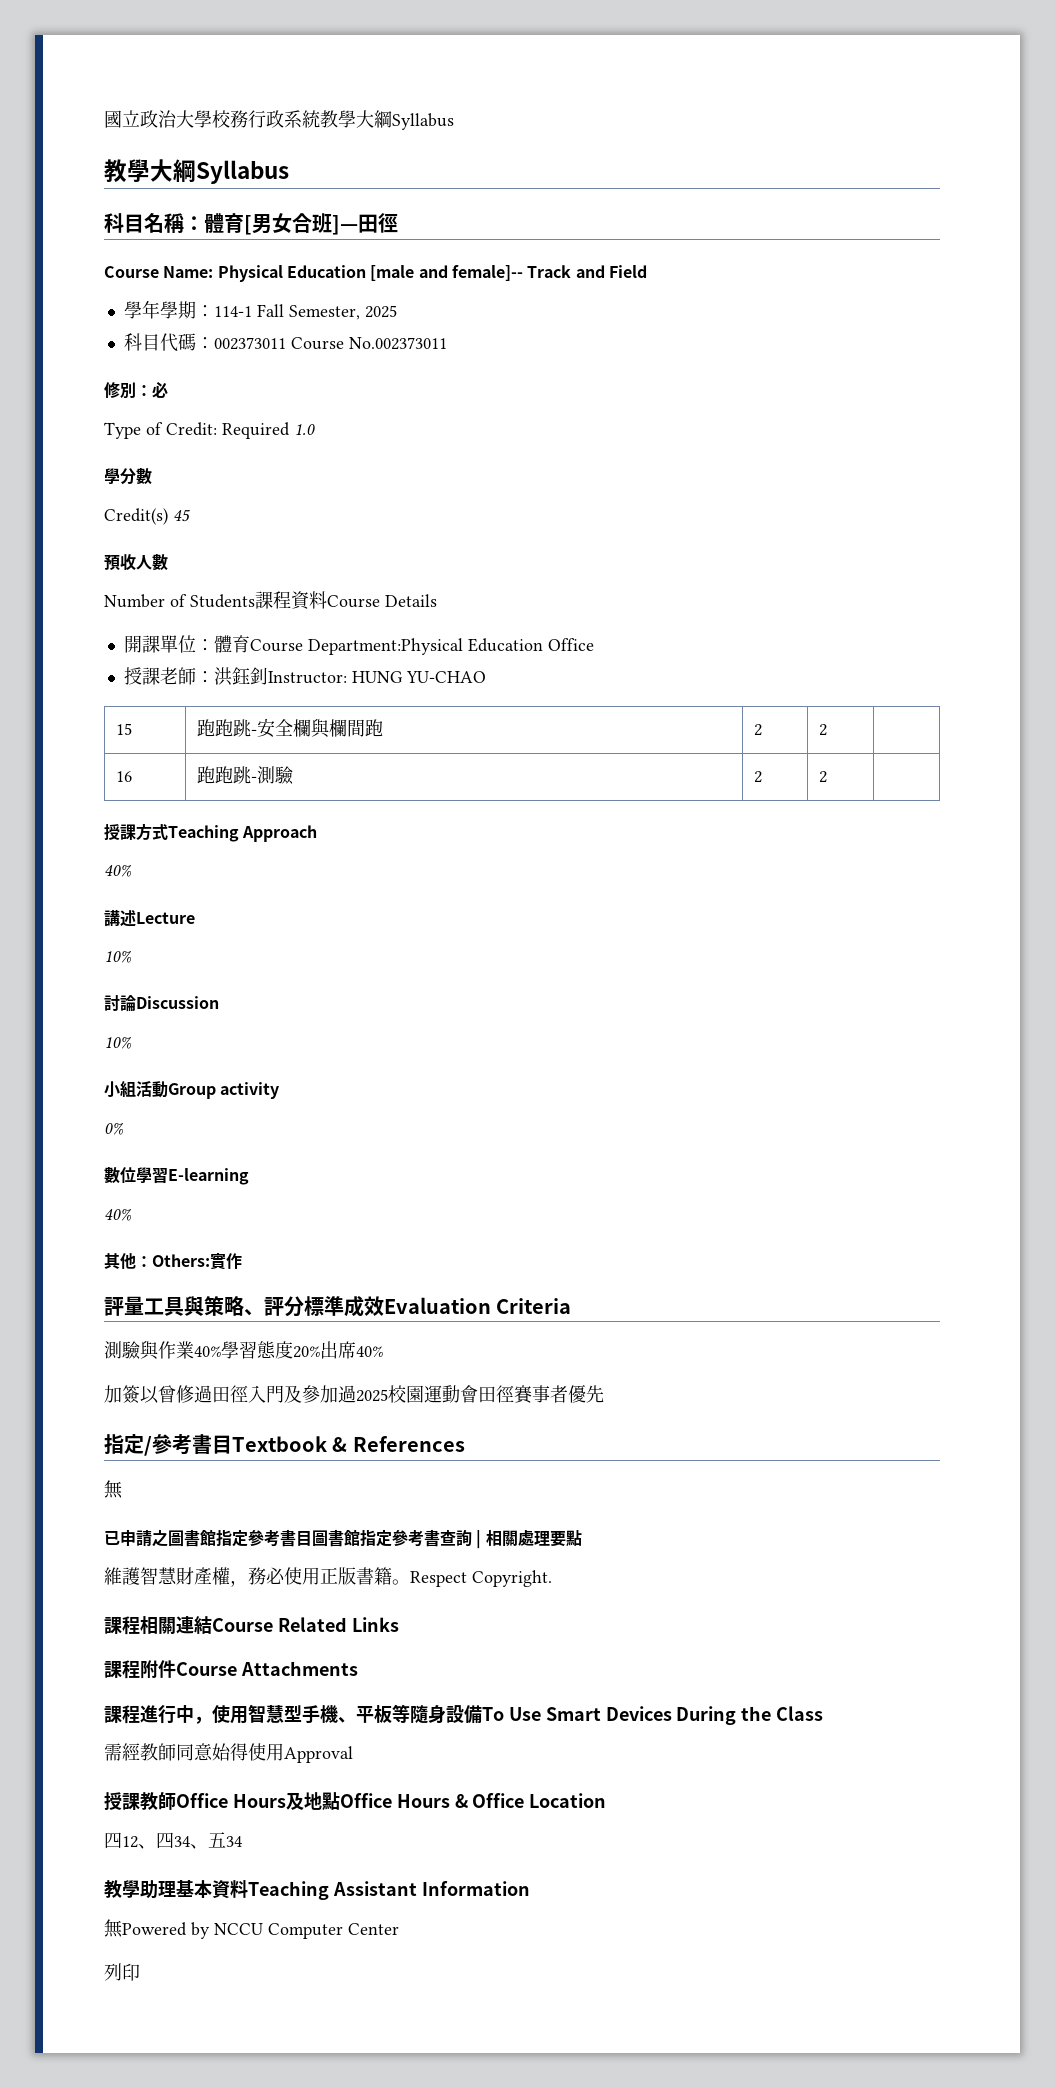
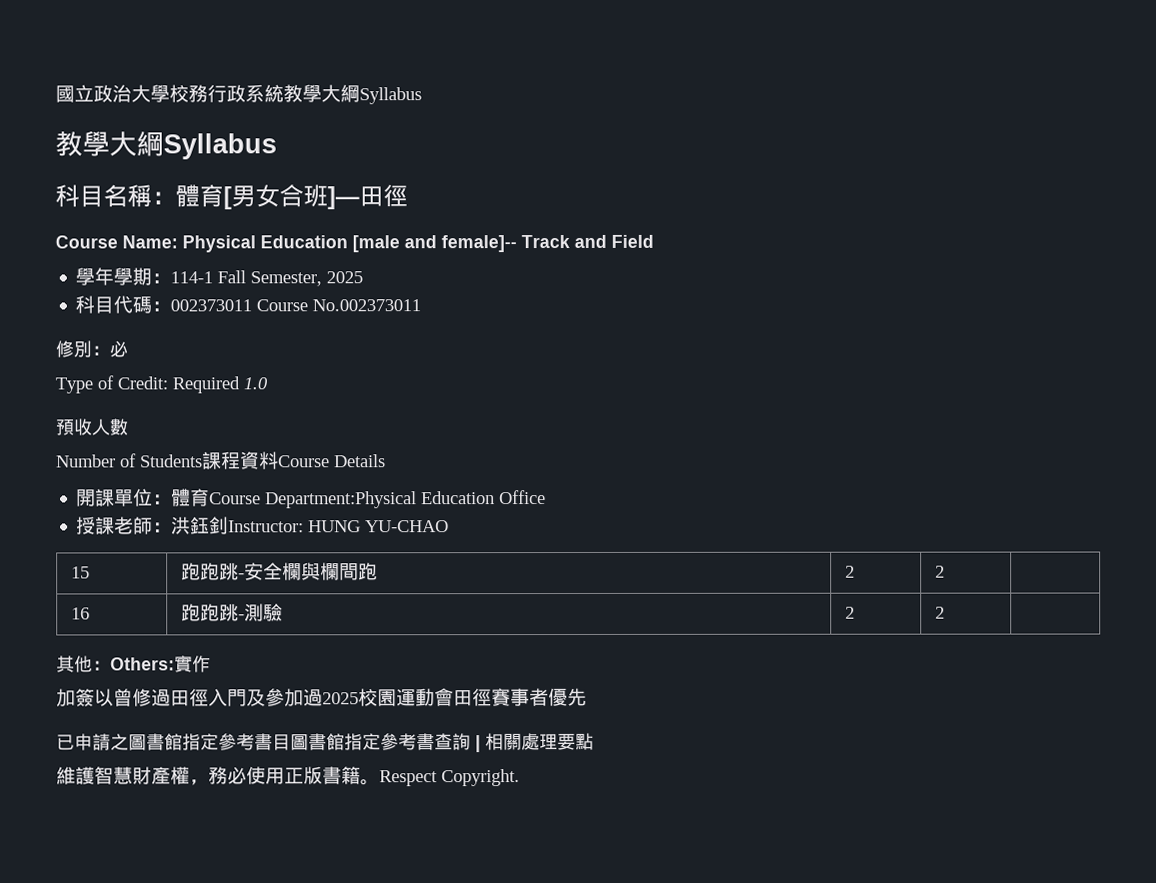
[104,468,152,485] [104,508,190,525] // 學分數 // Credit(s) 45 -> (268, 383) none
[104,823,318,842] [104,864,132,877] [104,909,195,927] [104,951,132,963] [104,995,219,1012] [104,1037,132,1049] [104,1081,280,1099] [104,1123,124,1135] [104,1167,249,1185] [104,1208,132,1221] [104,1253,242,1270] [104,1295,572,1317] [104,1340,383,1360] 授課方式Teaching Approach // 40% // 講述Lecture // 10% // 討論Discussion // 10% // 小組活動Group activity // 0% // 數位學習E-learning // 40% // 其他：Others:實作 // 評量工具與策略、評分標準成效Evaluation Criteria // 測驗與作業40%學習態度20%出席40% -> [56,655,211,673] 其他：Others:實作
[104,1434,465,1456] [104,1480,123,1499] // 指定/參考書目Textbook & References // 無 -> (587, 697) none
[104,1616,399,1635] [104,1660,358,1679] [104,1704,824,1725] [104,1743,353,1763] [104,1792,607,1810] [104,1832,242,1849] [104,1880,530,1900] [104,1919,399,1939] [104,1963,140,1981] // 課程相關連結Course Related Links // 課程附件Course Attachments // 課程進行中，使用智慧型手機、平板等隨身設備To Use Smart Devices During the Class // 需經教師同意始得使用Approval // 授課教師Office Hours及地點Office Hours & Office Location // 四12、四34、五34 // 教學助理基本資料Teaching Assistant Information // 無Powered by NCCU Computer Center // 列印 -> (520, 778) none

